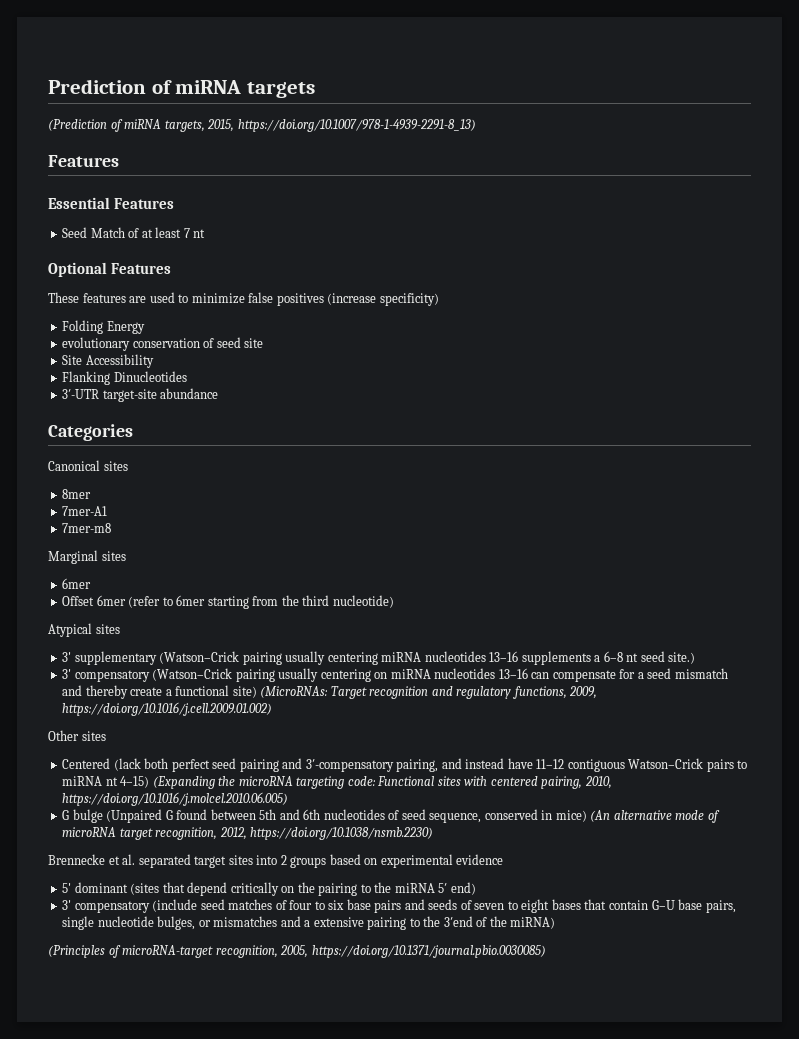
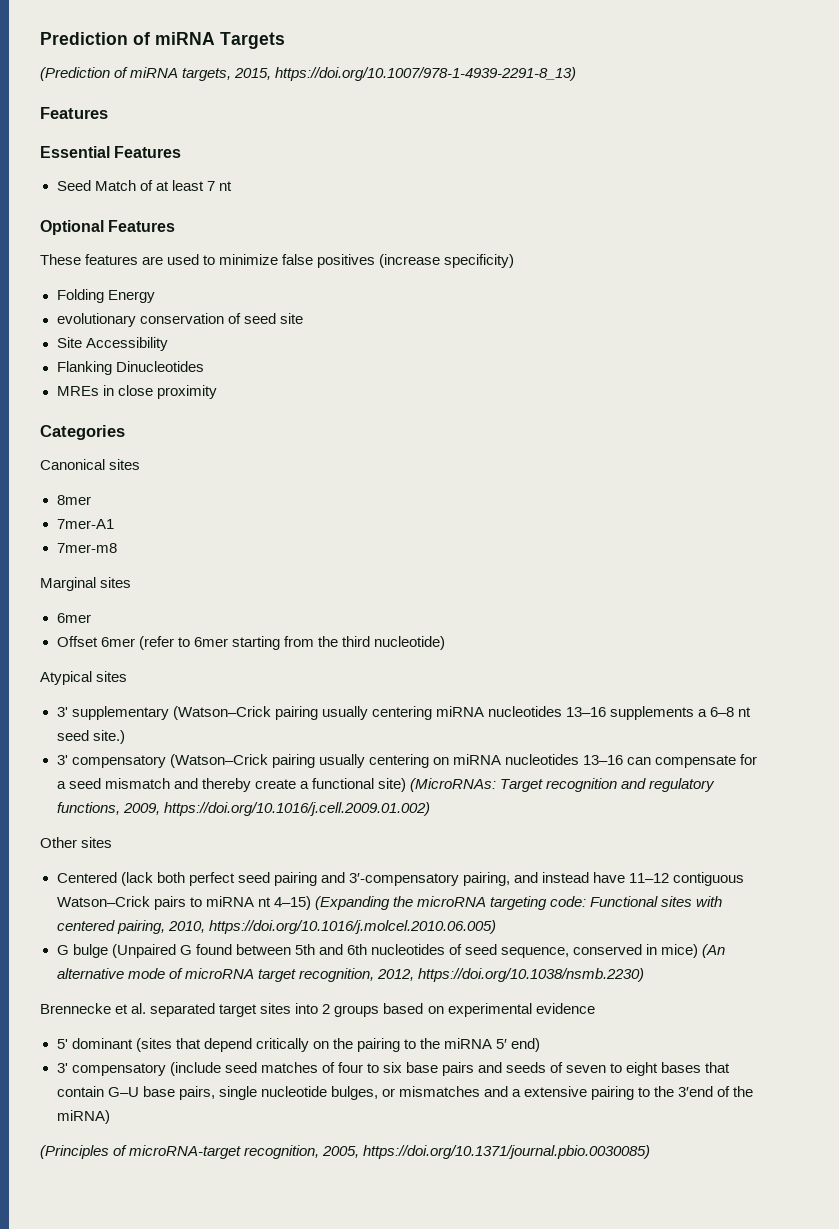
[246,82,315,98] targets -> [220,32,285,49] Targets
[62,388,219,402] 3′-UTR target-site abundance -> [56,385,217,399] MREs in close proximity

